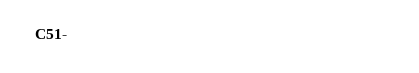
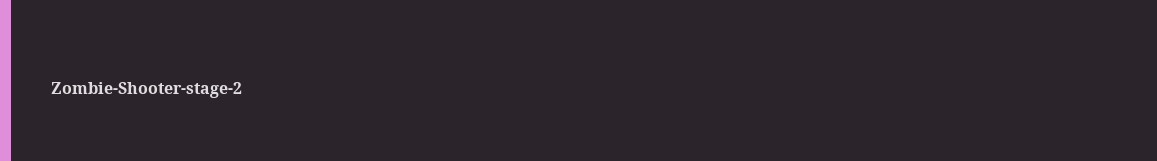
[35,29,67,39] C51- -> [51,82,242,98] Zombie-Shooter-stage-2

